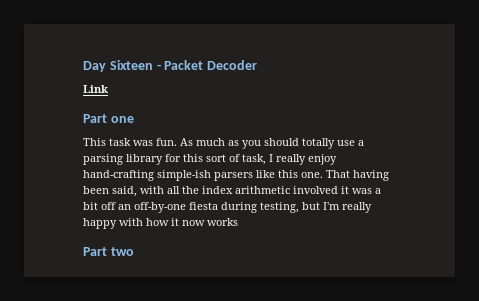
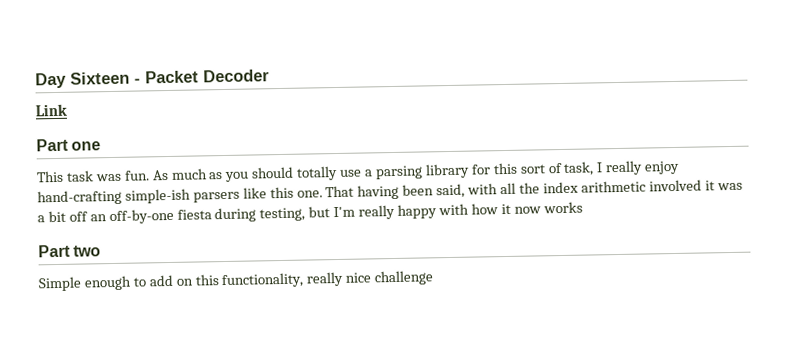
(134, 251) none -> [38,270,435,292] // Simple enough to add on this functionality, really nice challenge

